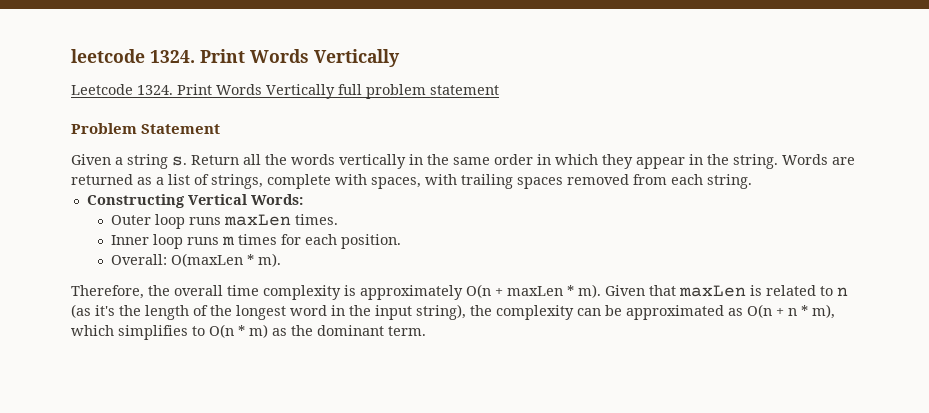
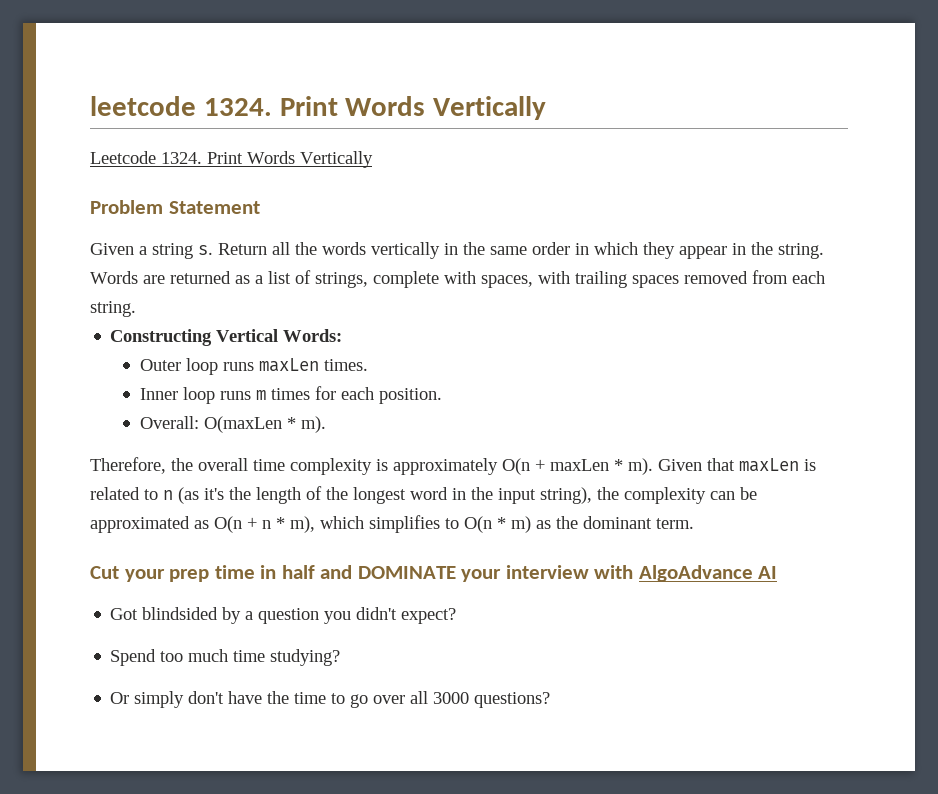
[338,84,499,99] full problem statement -> (373, 159) none
(426, 331) none -> [90,565,778,582] [110,607,457,624] [110,649,341,666] [110,691,551,708] // Cut your prep time in half and DOMINATE your interview with AlgoAdvance AI // Got blindsided by a question you didn't expect? // Spend too much time studying? // Or simply don't have the time to go over all 3000 questions?

